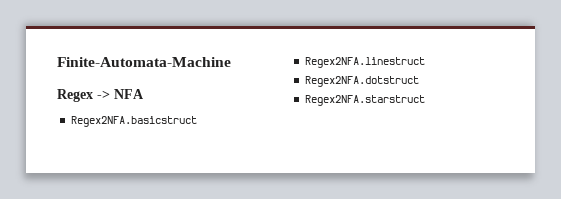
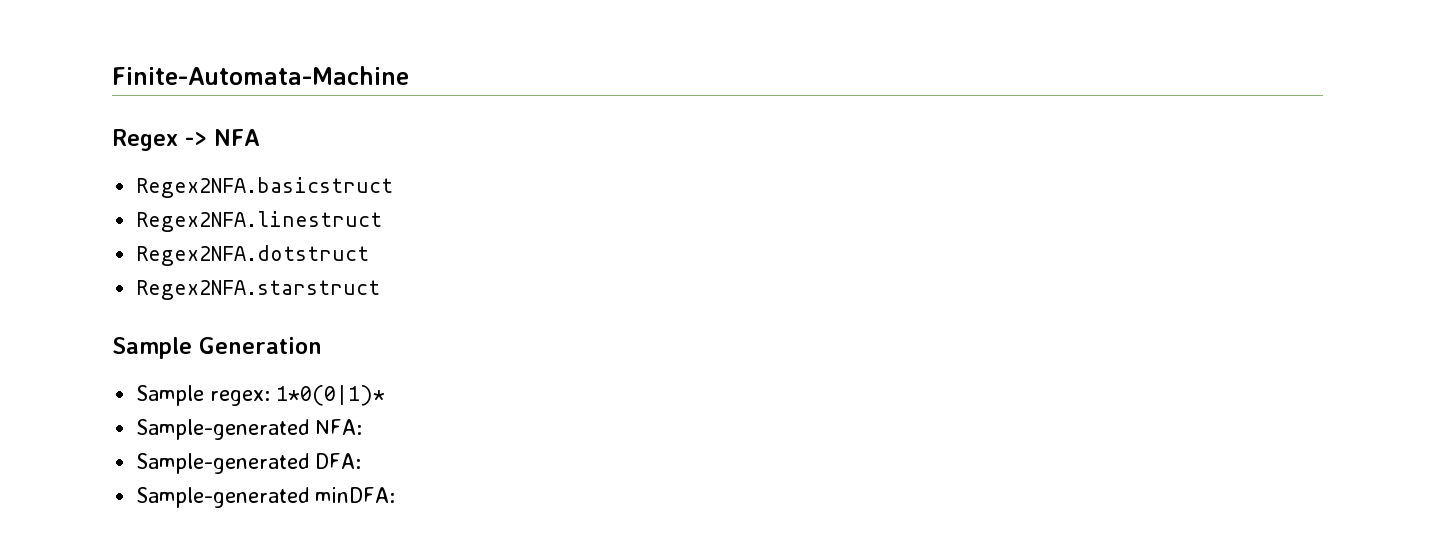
(425, 100) none -> [112,337,322,359] [136,385,386,406] [136,419,363,440] [136,453,362,474] [136,487,396,508] // Sample Generation // Sample regex: 1*0(0|1)* // Sample-generated NFA: // Sample-generated DFA: // Sample-generated minDFA:

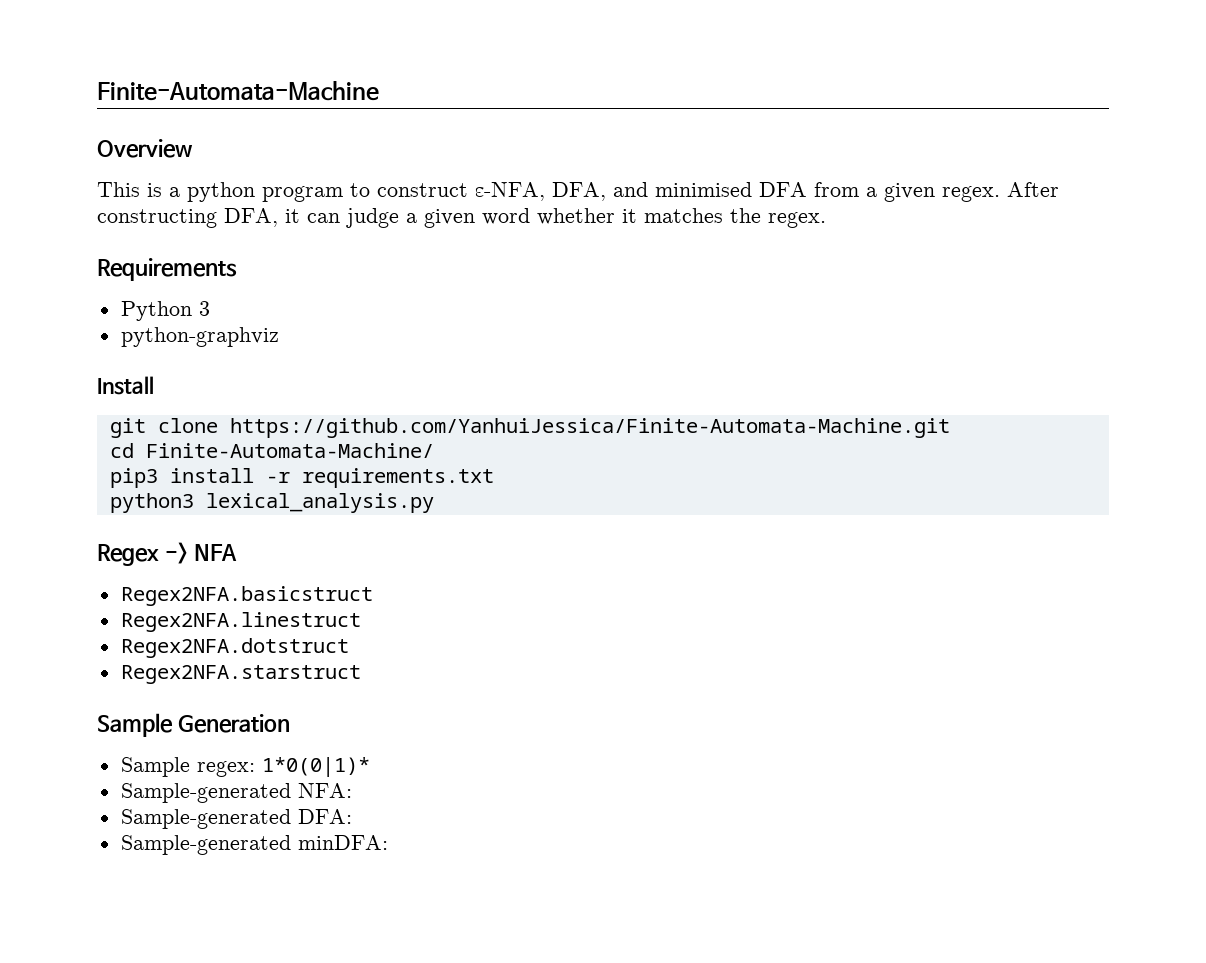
(409, 75) none -> [97,139,193,158] [97,182,1059,202] [97,208,826,228] [97,258,237,281] [120,301,210,321] [120,327,279,347] [97,376,154,395] [109,418,950,438] [109,443,434,458] [109,468,494,488] [109,493,434,513] // Overview // This is a python program to construct ε-NFA, DFA, and minimised DFA from a given regex. After constructing DFA, it can judge a given word whether it matches the regex. // Requirements // Python 3 // python-graphviz // Install // git clone https://github.com/YanhuiJessica/Finite-Automata-Machine.git // cd Finite-Automata-Machine/ // pip3 install -r requirements.txt // python3 lexical_analysis.py

